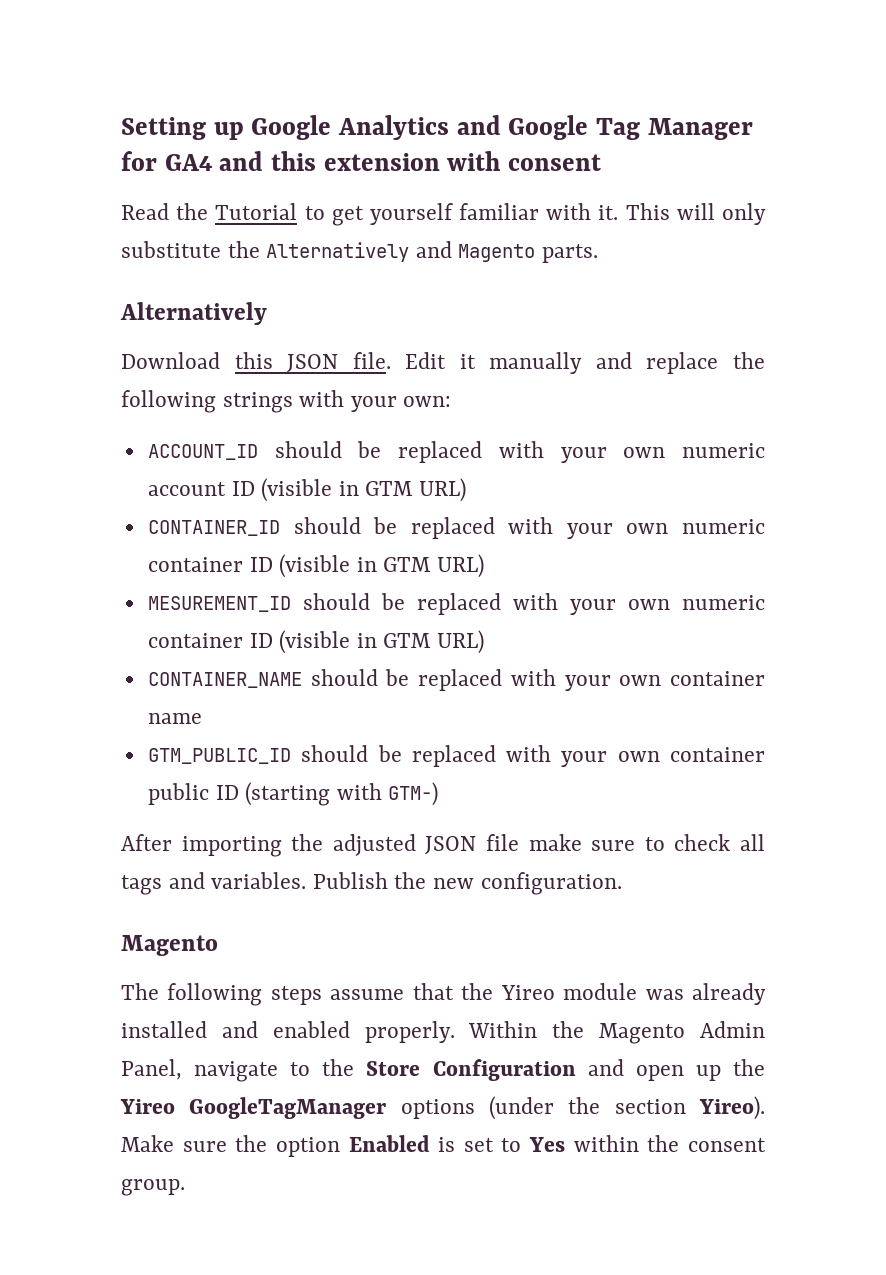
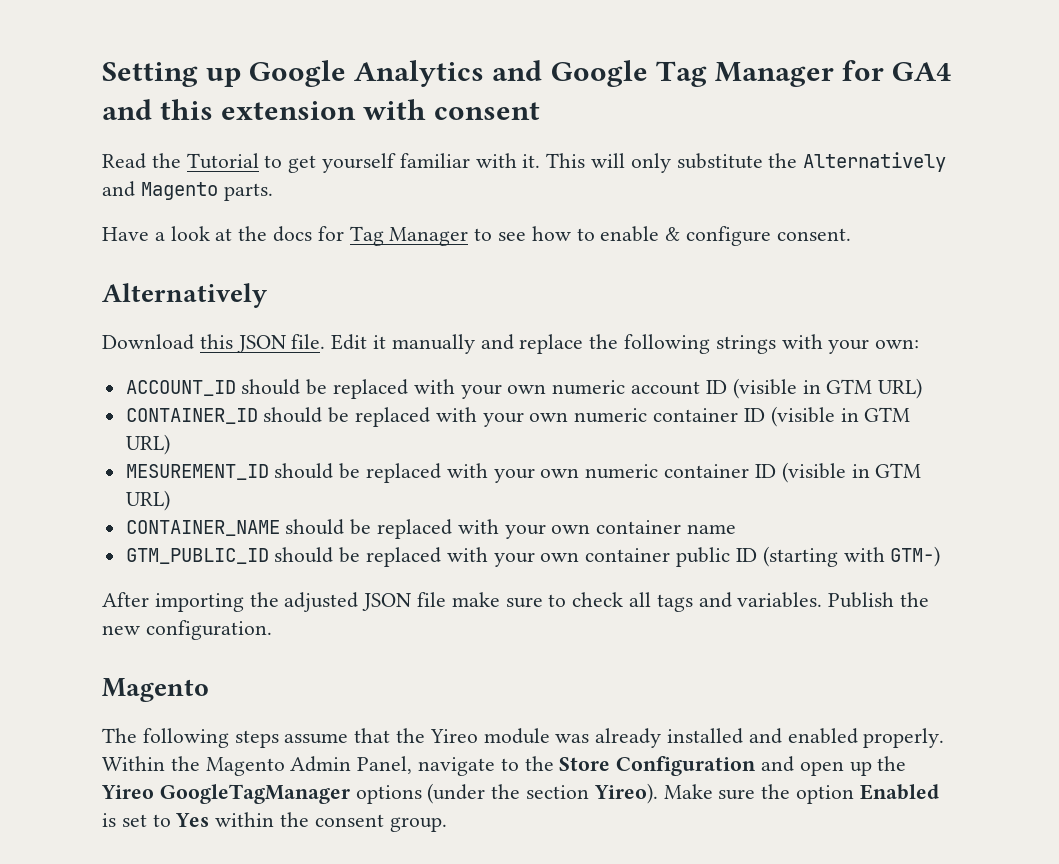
(599, 253) none -> [102,226,851,246] // Have a look at the docs for Tag Manager to see how to enable & configure consent.

